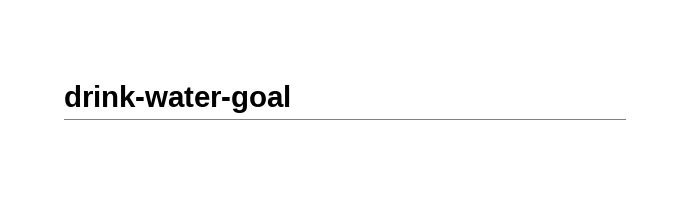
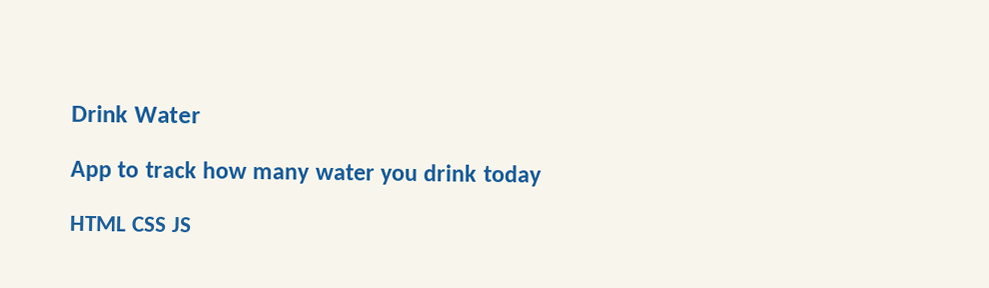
[64,85,291,113] drink-water-goal -> [71,104,201,124] [70,160,542,187] [69,215,193,233] Drink Water // App to track how many water you drink today // HTML CSS JS

